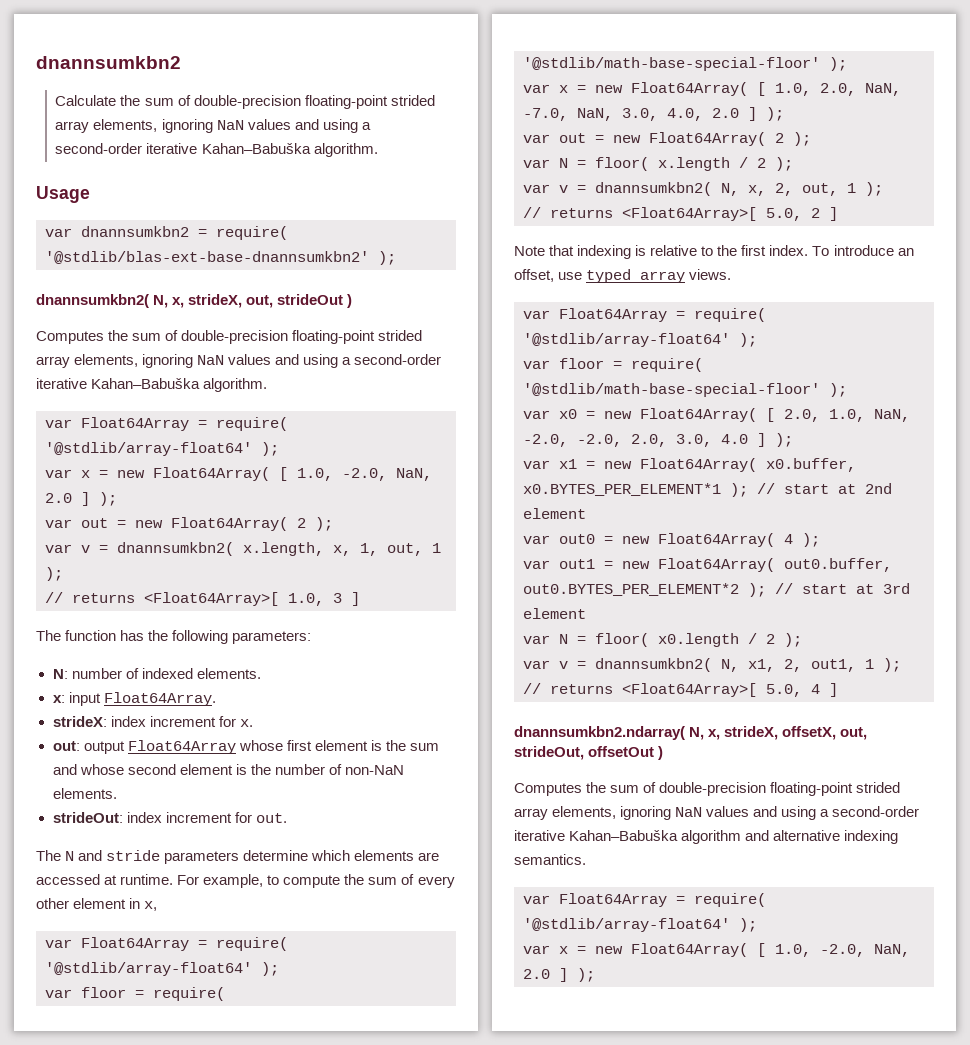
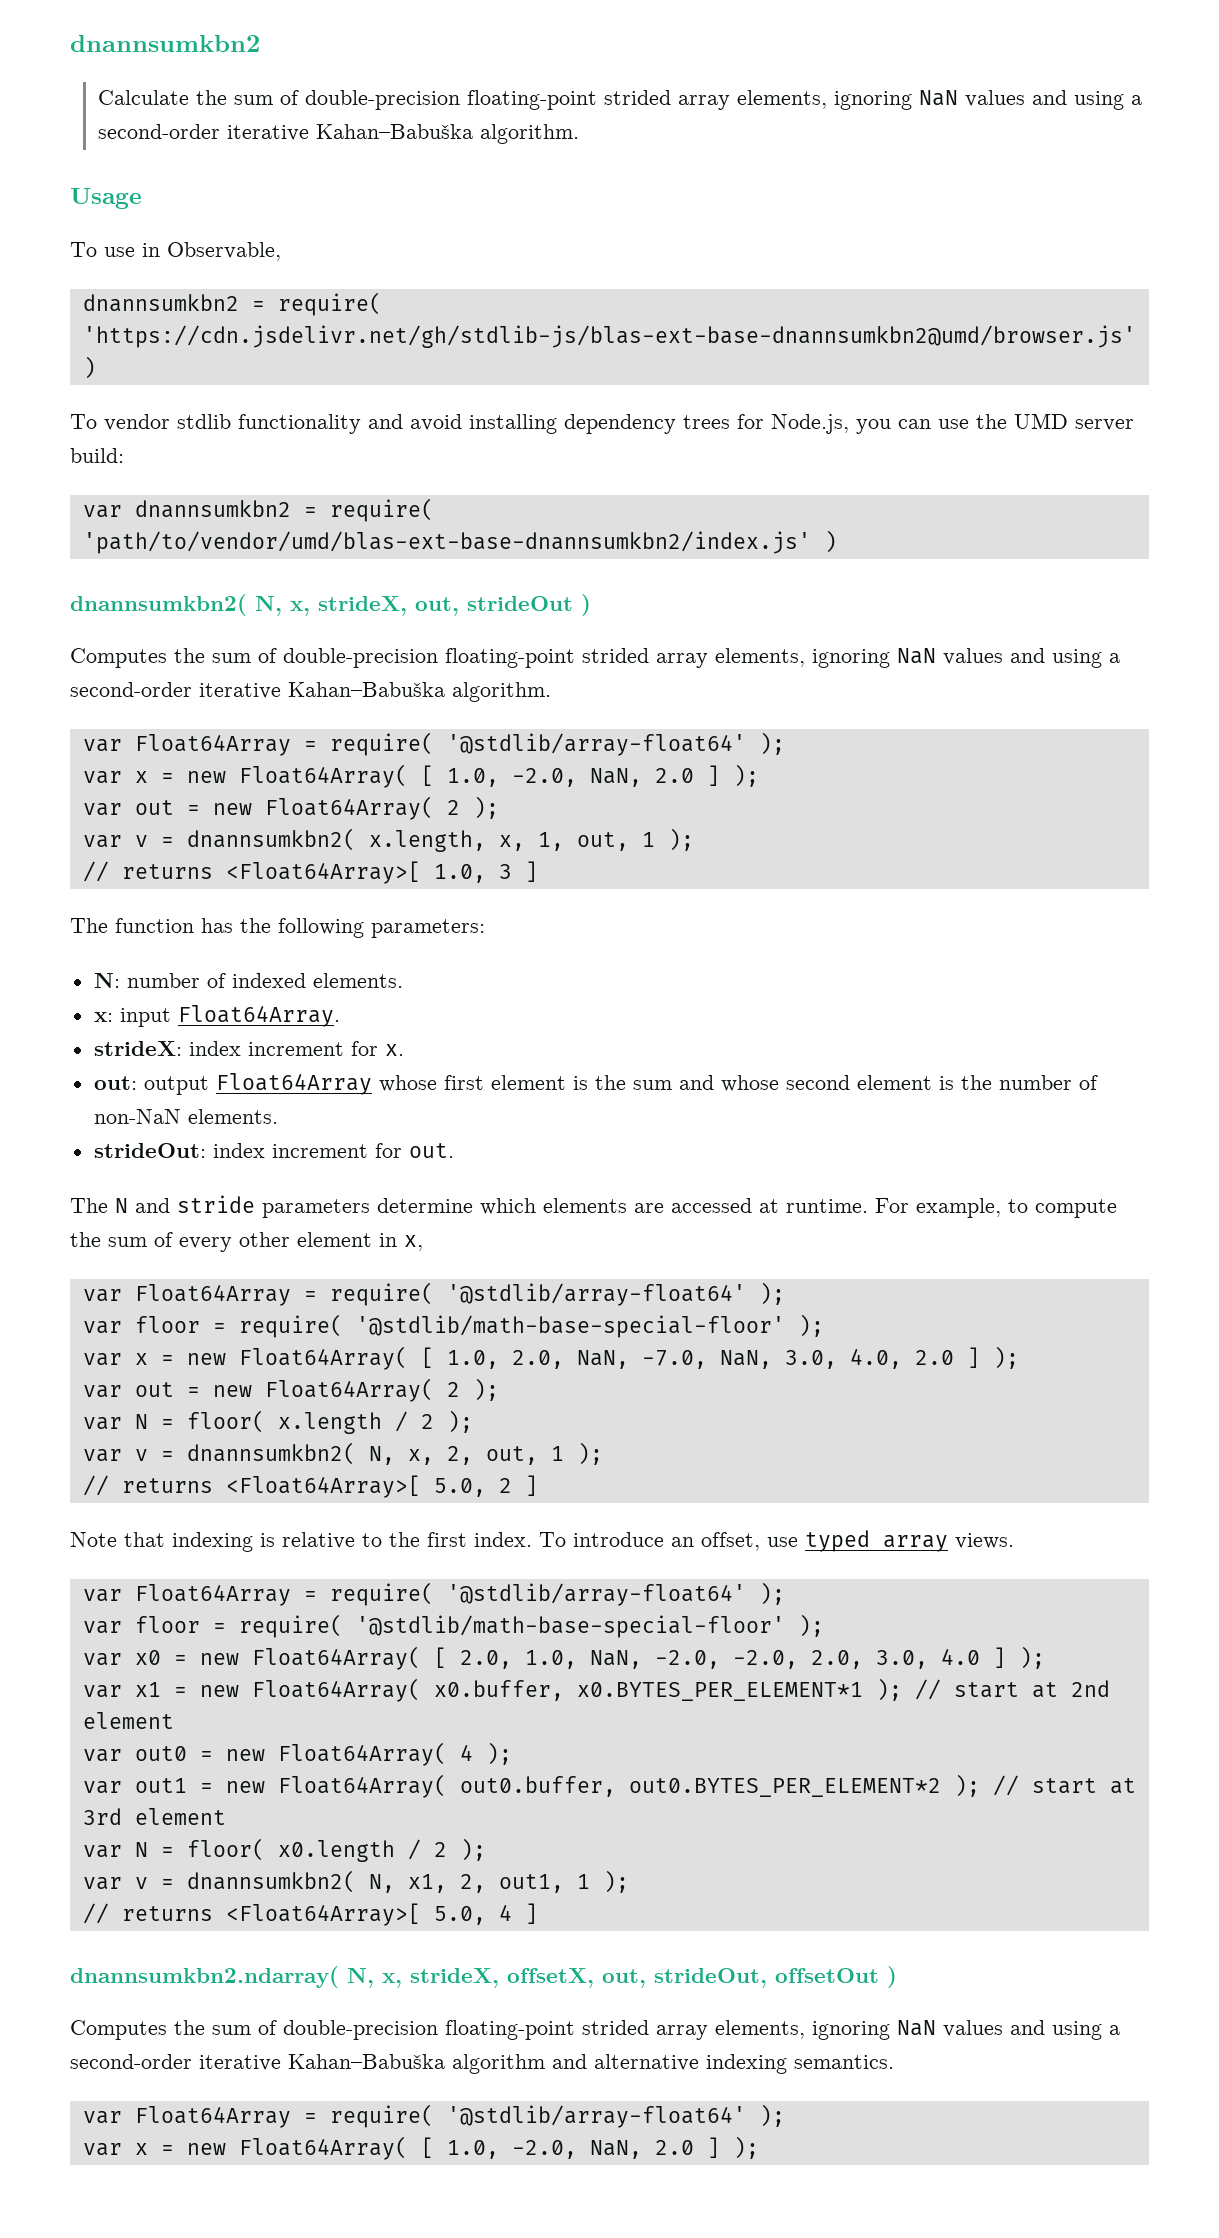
(90, 194) none -> [70,242,281,261] [82,292,382,316] [82,325,1136,348] [82,356,96,379] [70,413,1134,434] [70,448,124,463] // To use in Observable, // dnannsumkbn2 = require( 'https://cdn.jsdelivr.net/gh/stdlib-js/blas-ext-base-dnannsumkbn2@umd/browser.js' ) // To vendor stdlib functionality and avoid installing dependency trees for Node.js, you can use the UMD server build:
[45,251,396,265] '@stdlib/blas-ext-base-dnannsumkbn2' ); -> [82,530,837,554] 'path/to/vendor/umd/blas-ext-base-dnannsumkbn2/index.js' )

